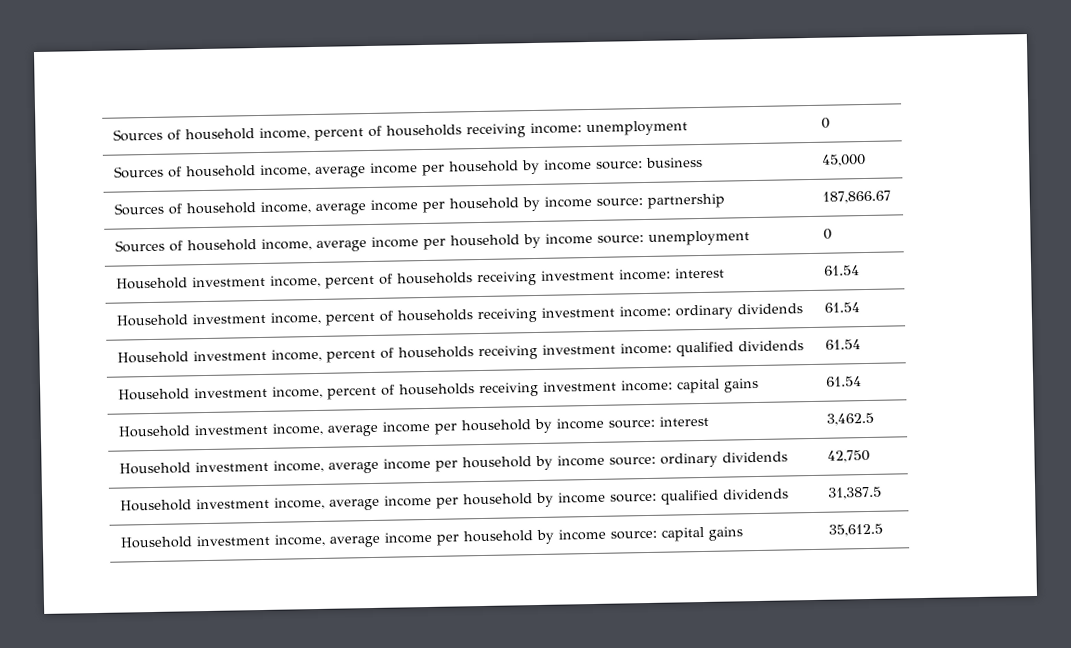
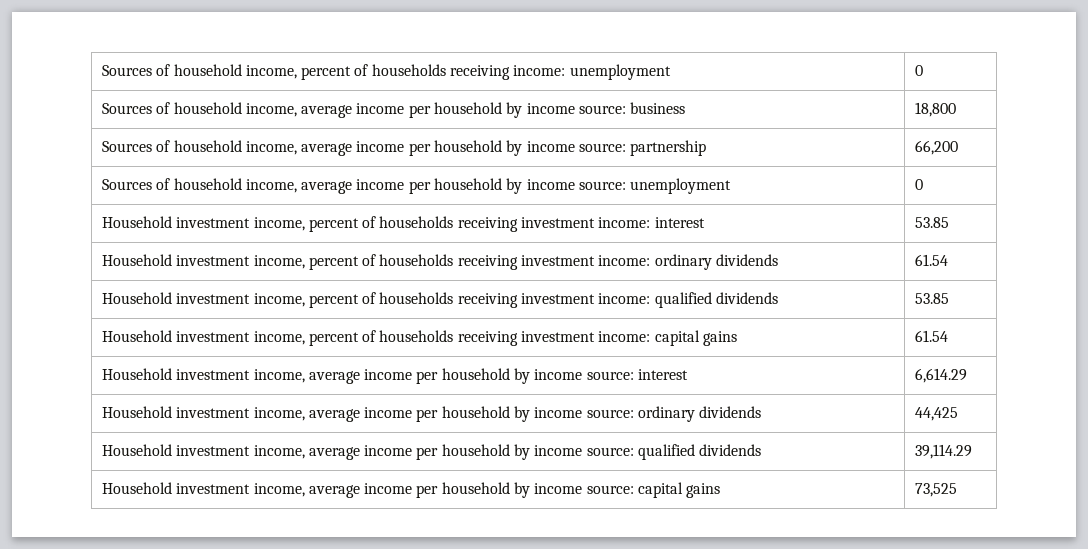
[820,153,866,167] 45,000 -> [914,102,956,117] 18,800
[821,190,891,204] 187,866.67 -> [914,140,958,155] 66,200
[822,265,860,276] 61.54 -> [914,217,949,228] 53.85
[824,339,861,350] 61.54 -> [914,293,949,304] 53.85
[825,412,874,426] 3,462.5 -> [914,368,967,383] 6,614.29
[826,449,870,463] 42,750 -> [914,407,958,421] 44,425
[827,486,882,500] 31,387.5 -> [914,444,972,459] 39,114.29
[827,523,883,537] 35,612.5 -> [914,483,957,497] 73,525

